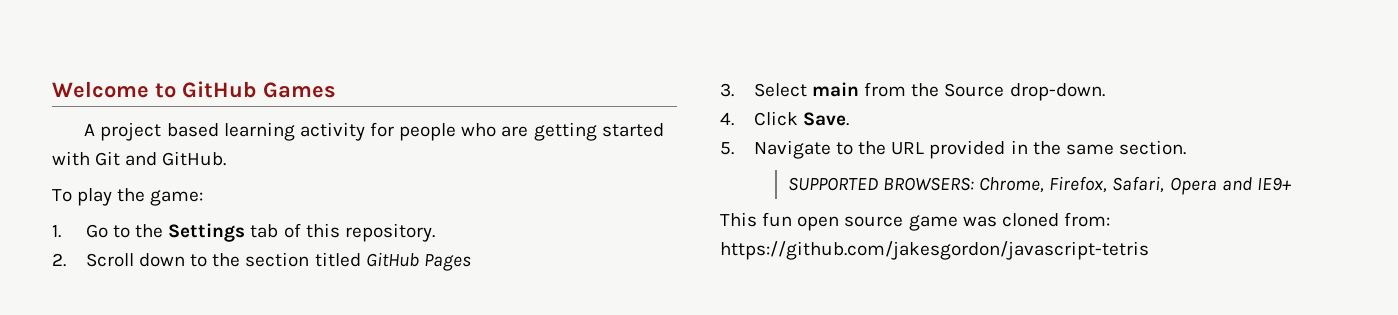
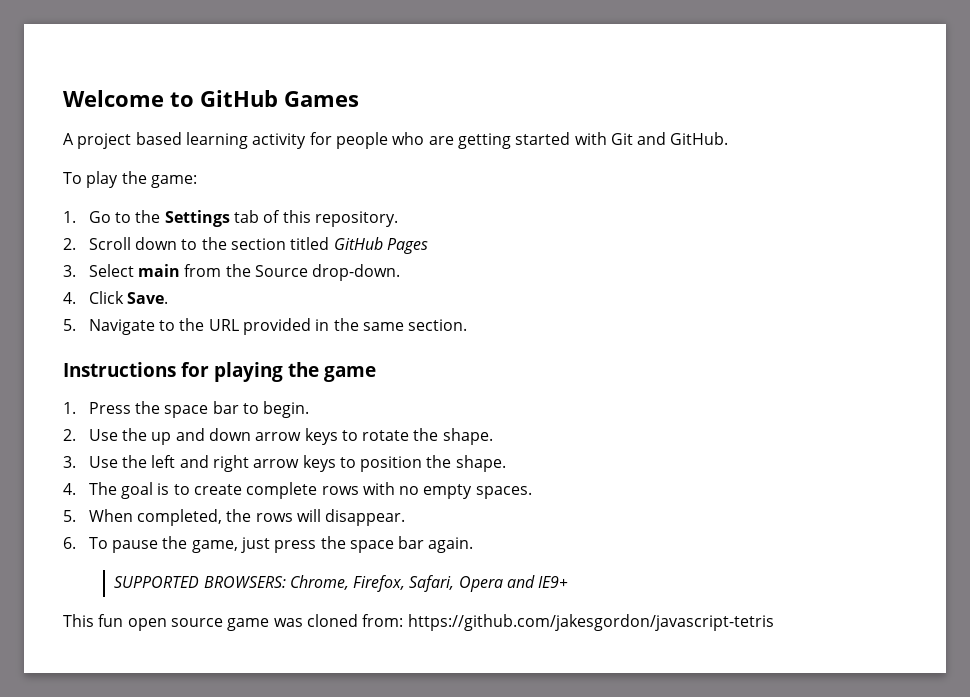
(1187, 147) none -> [63,362,376,382] [63,401,310,418] [63,428,493,445] [63,455,506,472] [63,482,532,499] [63,509,406,526] [63,536,474,553] // Instructions for playing the game // 1. Press the space bar to begin. // 2. Use the up and down arrow keys to rotate the shape. // 3. Use the left and right arrow keys to position the shape. // 4. The goal is to create complete rows with no empty spaces. // 5. When completed, the rows will disappear. // 6. To pause the game, just press the space bar again.

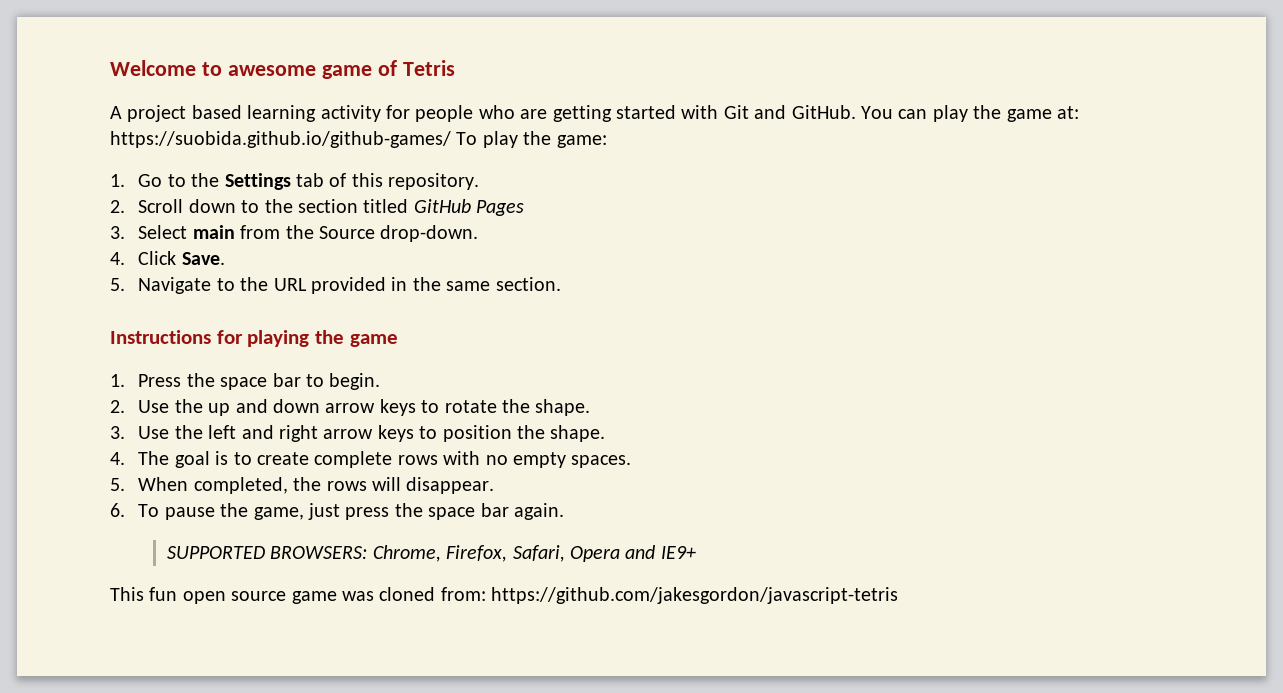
[200,90,359,107] GitHub Games -> [227,60,455,79] awesome game of Tetris
(729, 138) // -> [860,105,1079,122] [110,131,451,148] You can play the game at: https://suobida.github.io/github-games/

